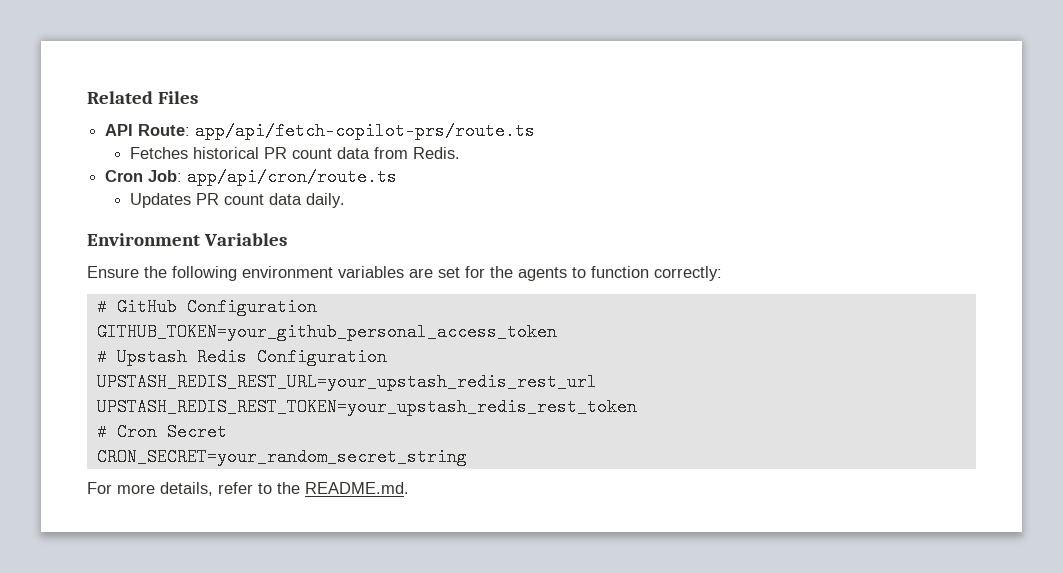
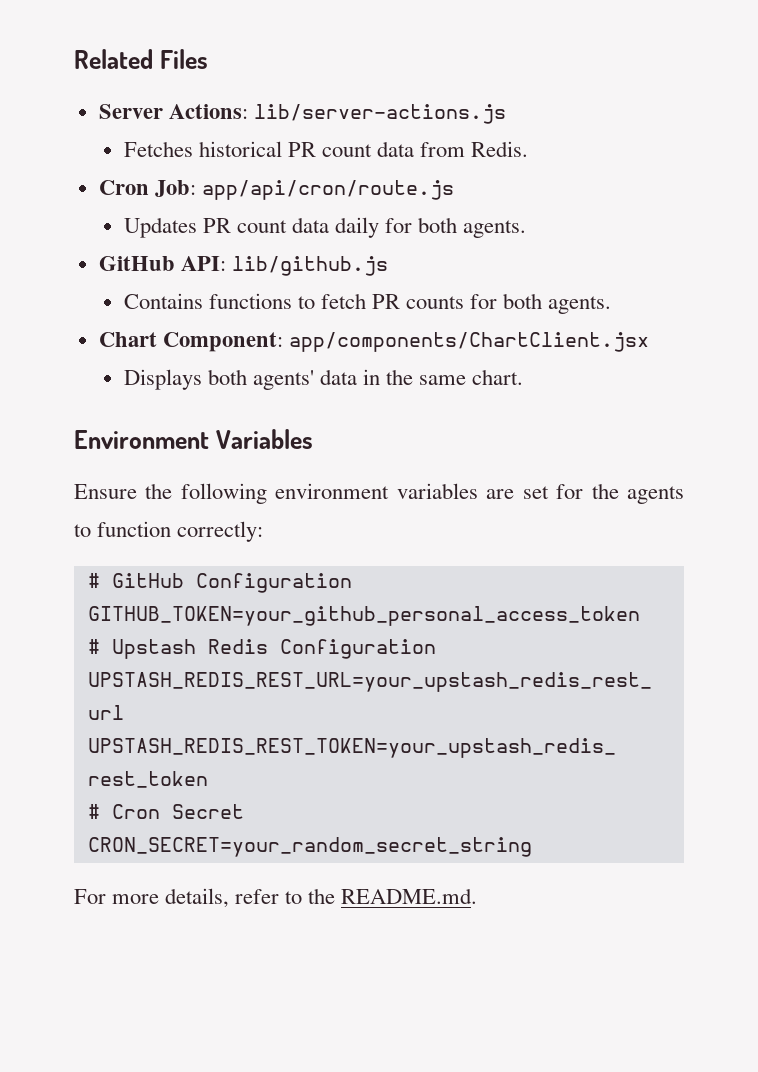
[105,122,536,140] API Route: app/api/fetch-copilot-prs/route.ts -> [98,104,506,124] Server Actions: lib/server-actions.js
[187,168,398,186] app/api/cron/route.ts -> [201,180,454,200] app/api/cron/route.js
[305,193,345,208] daily. -> [335,217,527,238] [98,256,388,276] [123,293,612,314] [98,332,649,352] [123,369,524,390] daily for both agents. // GitHub API: lib/github.js // Contains functions to fetch PR counts for both agents. // Chart Component: app/components/ChartClient.jsx // Displays both agents' data in the same chart.

